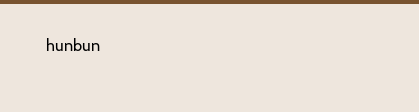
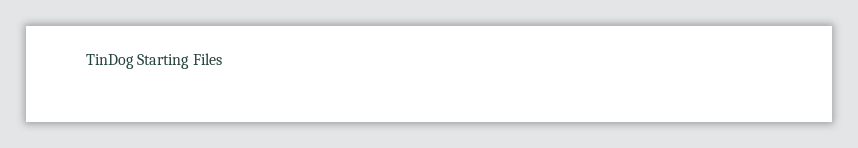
[46,38,100,51] hunbun -> [86,53,222,69] TinDog Starting Files

